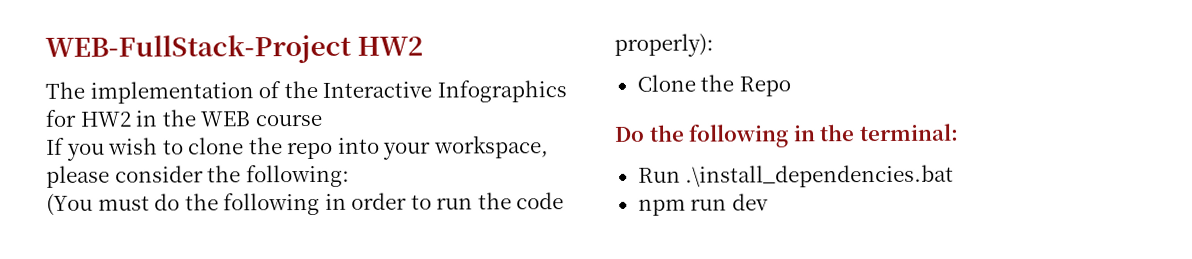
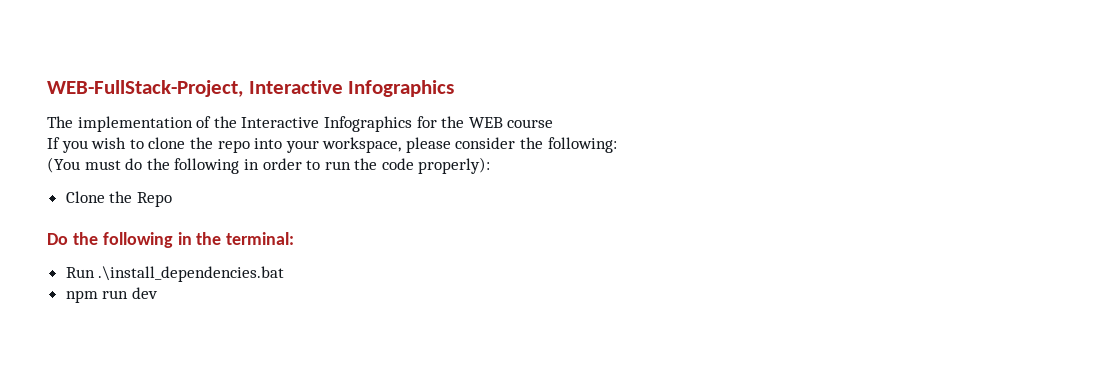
[45,34,424,64] WEB-FullStack-Project HW2 -> [47,80,455,97] WEB-FullStack-Project, Interactive Infographics
[79,110,158,127] HW2 in -> (437, 122) none

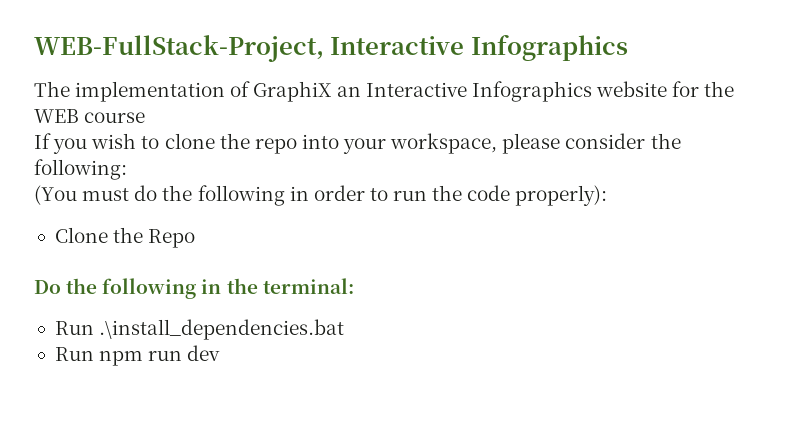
[213,116,412,132] the Interactive Infographics -> [253,81,667,102] GraphiX an Interactive Infographics website
(285, 274) none -> [54,347,94,361] Run

